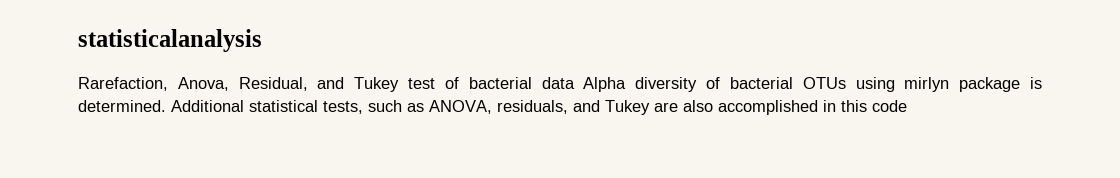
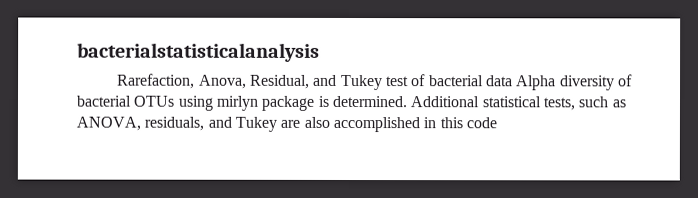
[78,29,262,52] statisticalanalysis -> [77,42,320,62] bacterialstatisticalanalysis

